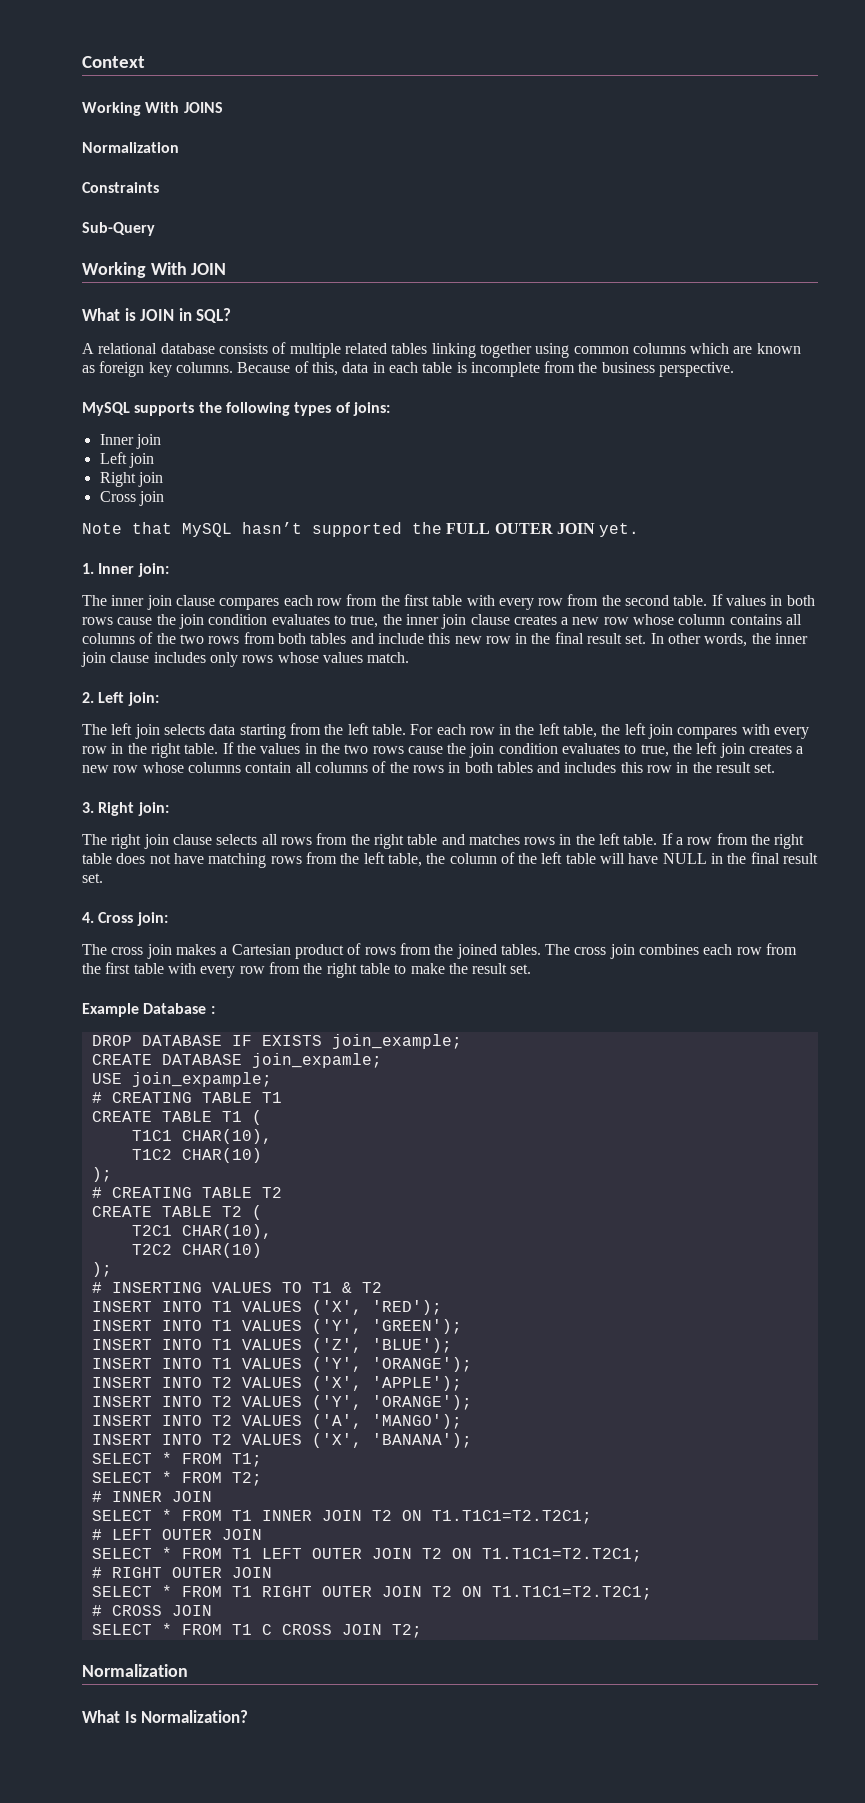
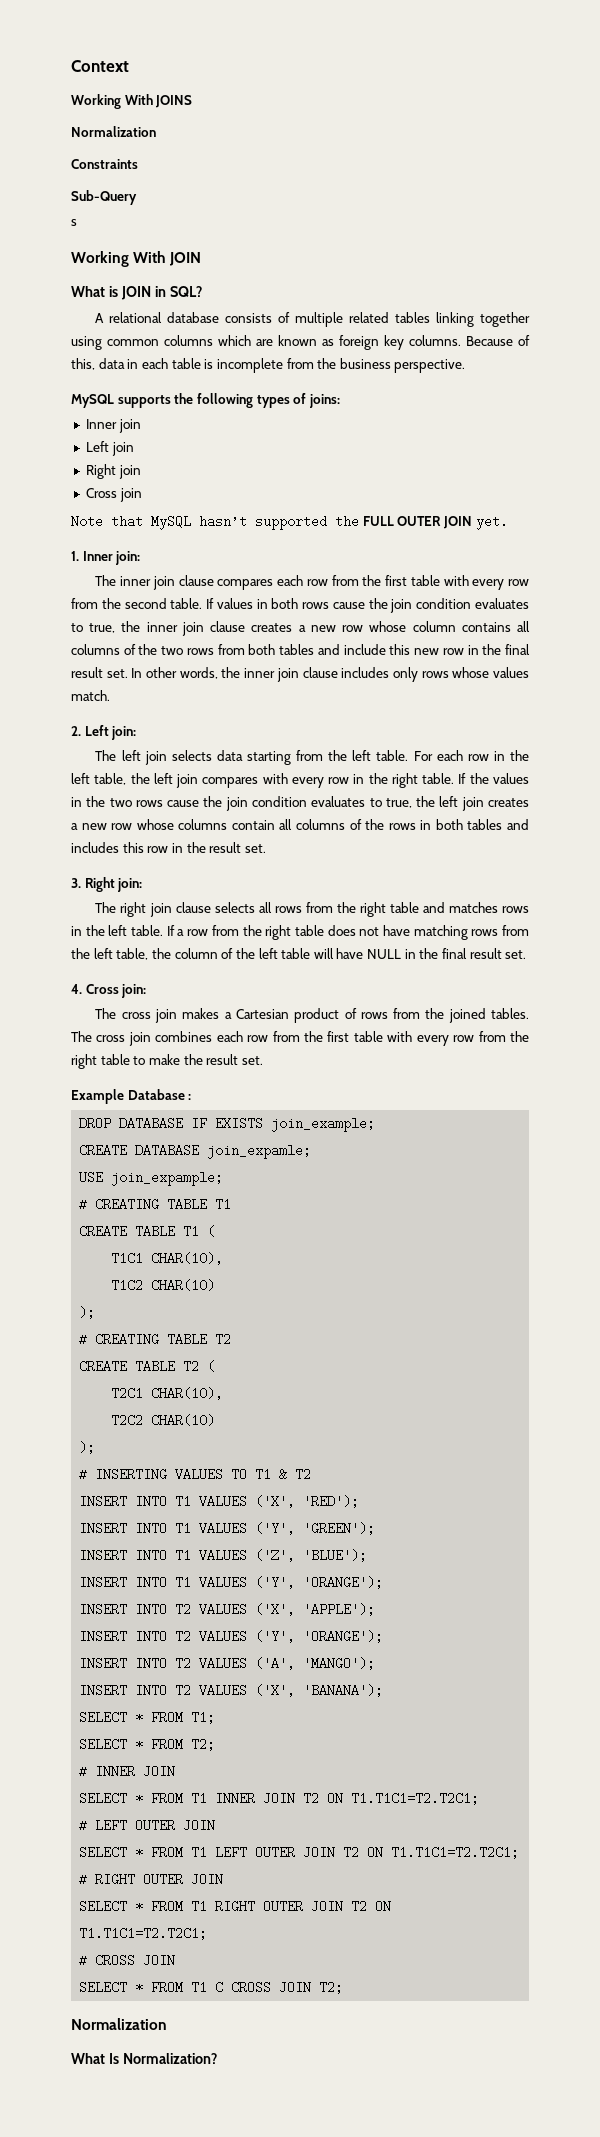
(155, 229) none -> [71,219,77,226] // s

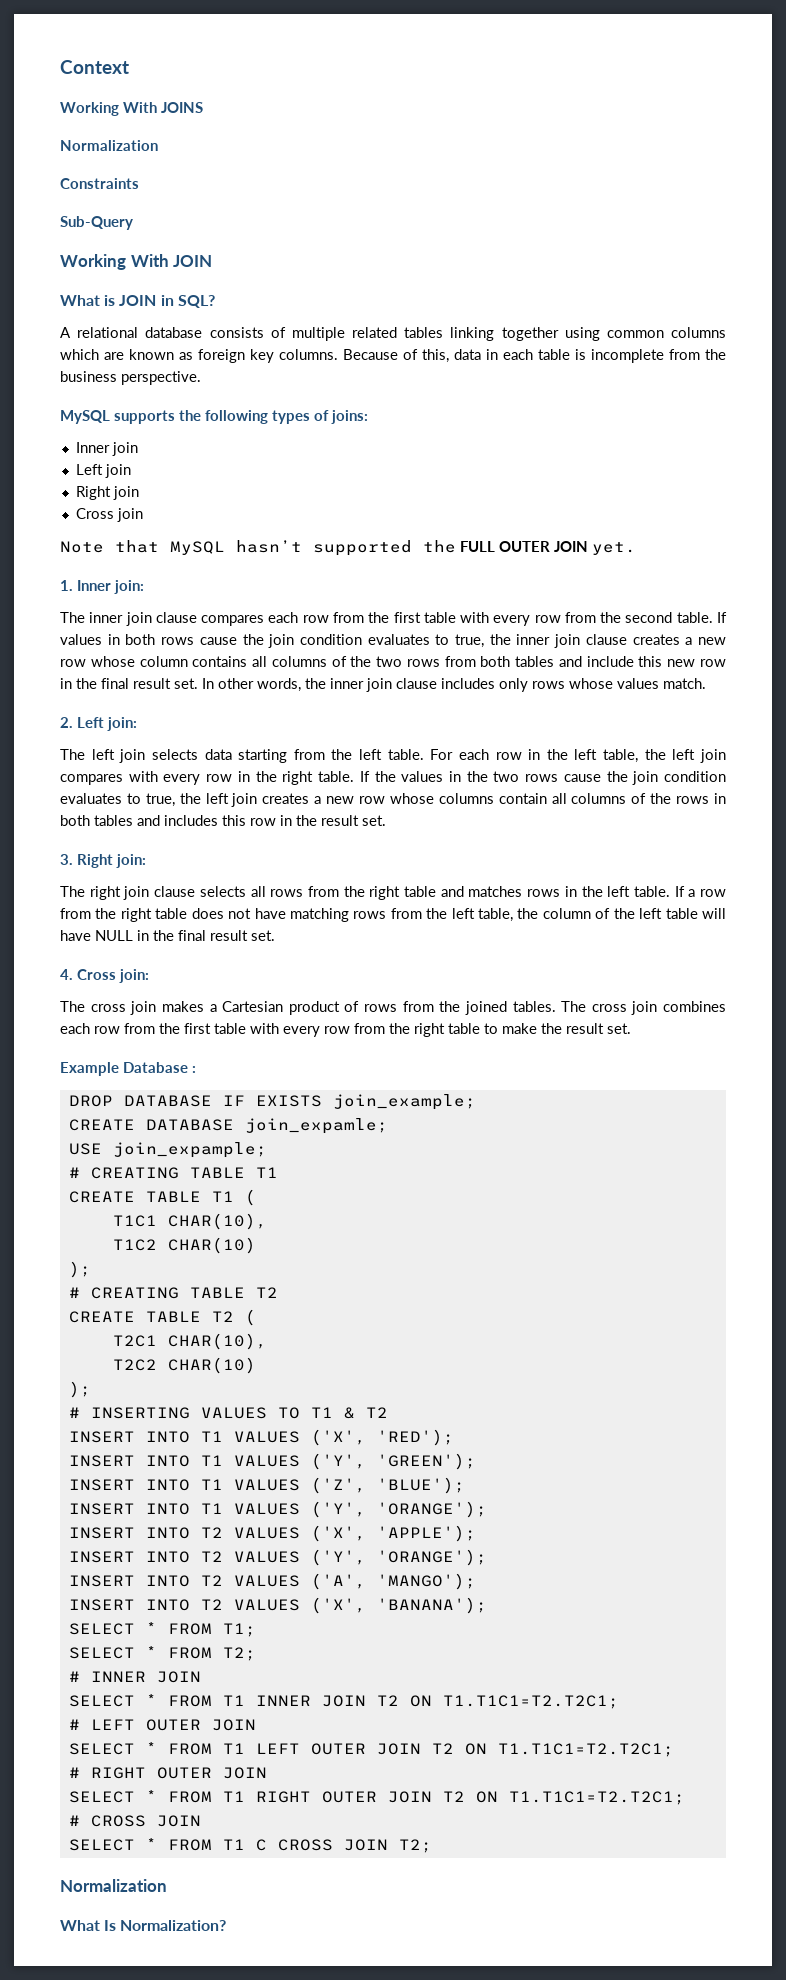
[71,219,77,226] // s -> (133, 223) none

